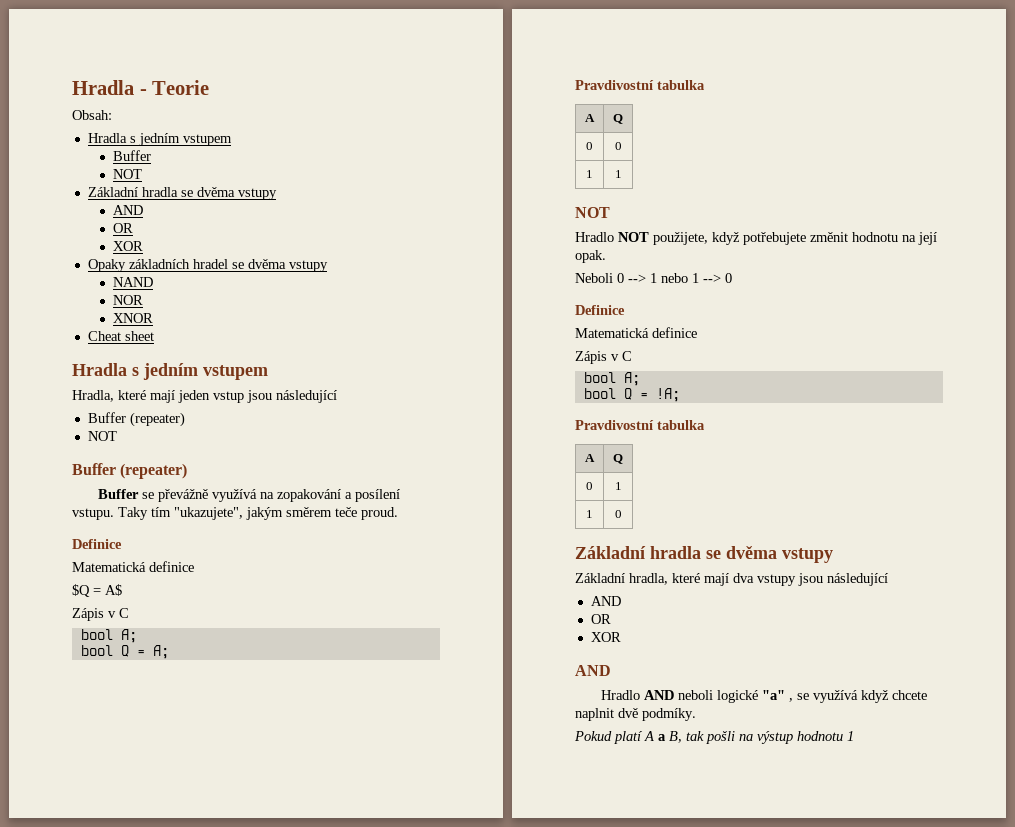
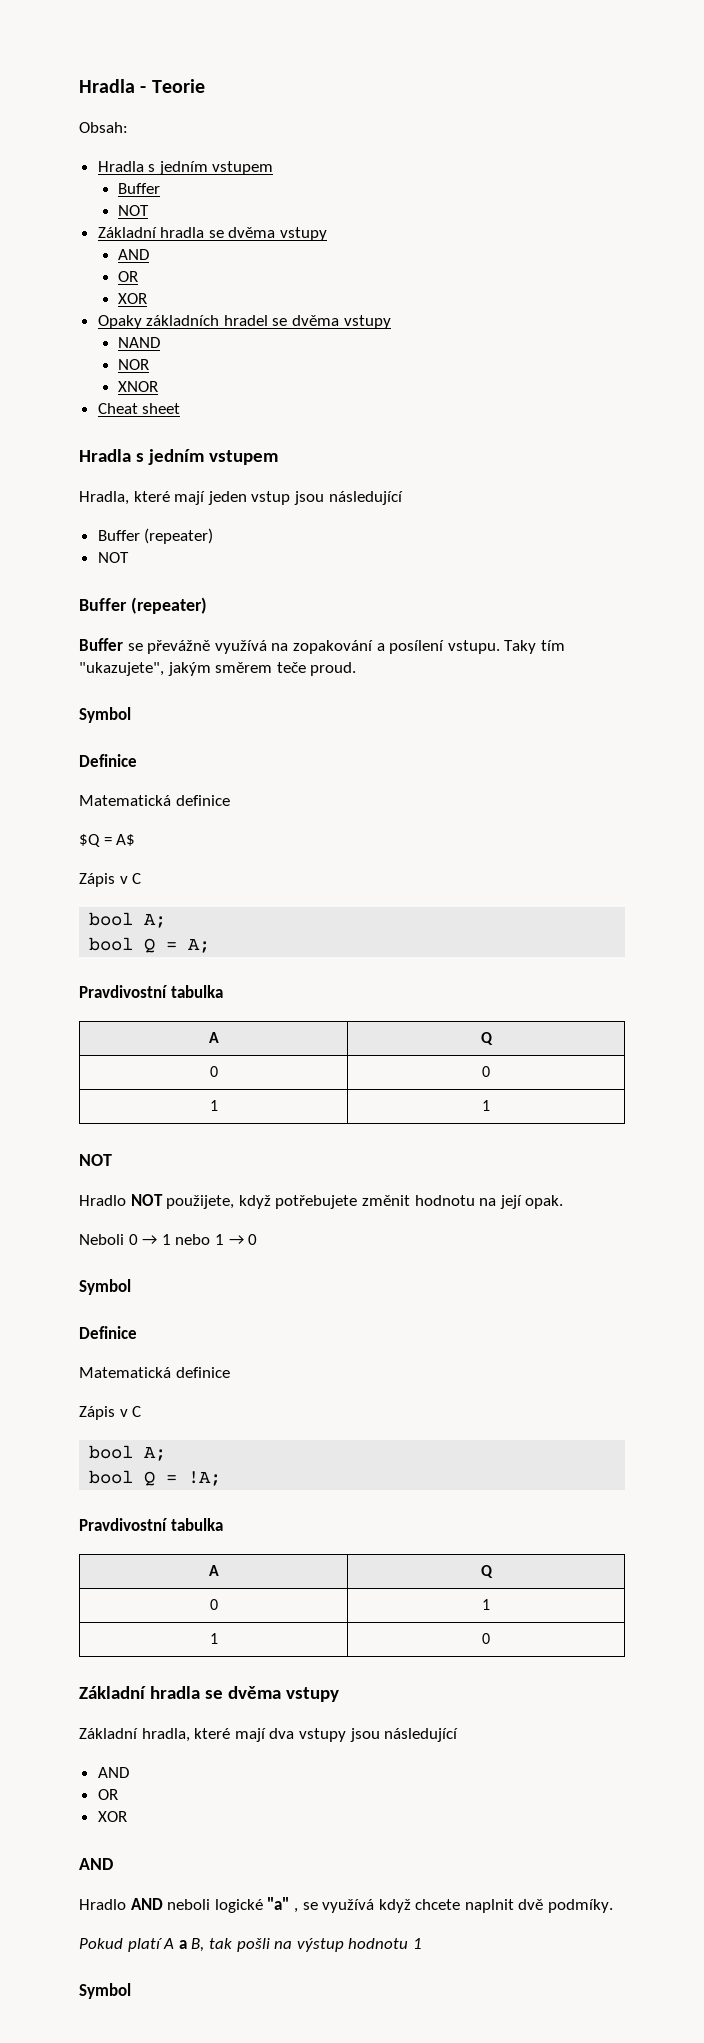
(398, 513) none -> [79,707,131,723] // Symbol
[628,274,646,283] --> -> [142,1235,158,1245] →
[703,273,732,283] --> 0 -> [228,1234,258,1245] [79,1279,131,1295] → 0 // Symbol
(854, 736) none -> [79,1983,131,1999] // Symbol

